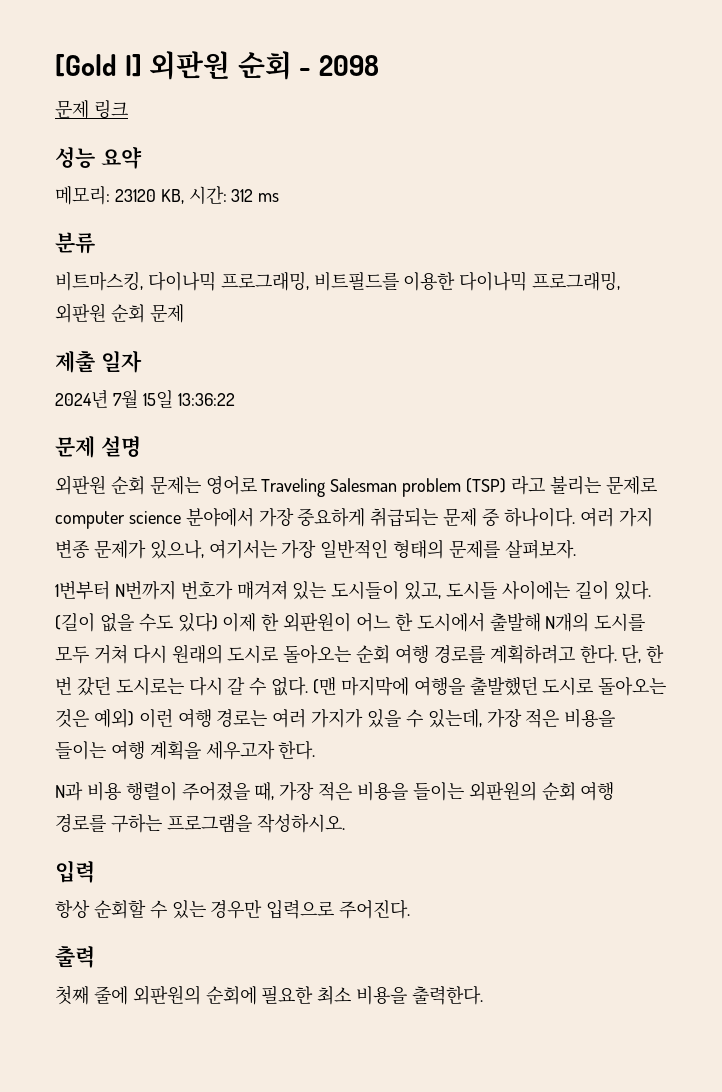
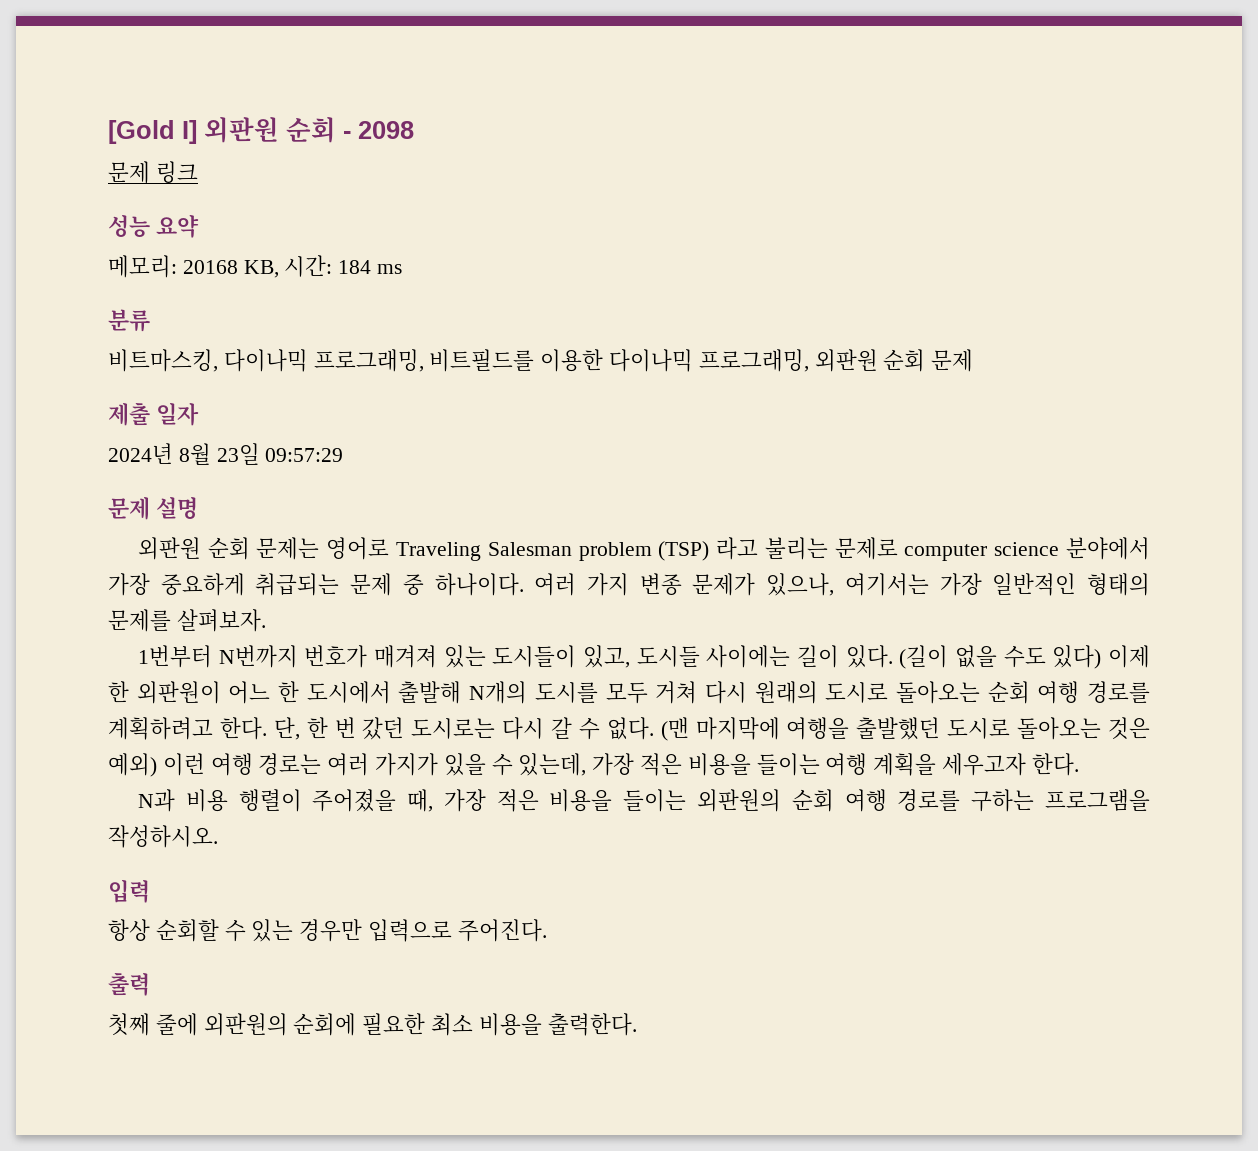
[114,189,156,202] 23120 -> [182,260,238,274] 20168
[231,189,254,202] 312 -> [338,260,372,274] 184
[112,390,235,408] 7월 15일 13:36:22 -> [178,443,344,465] 8월 23일 09:57:29

